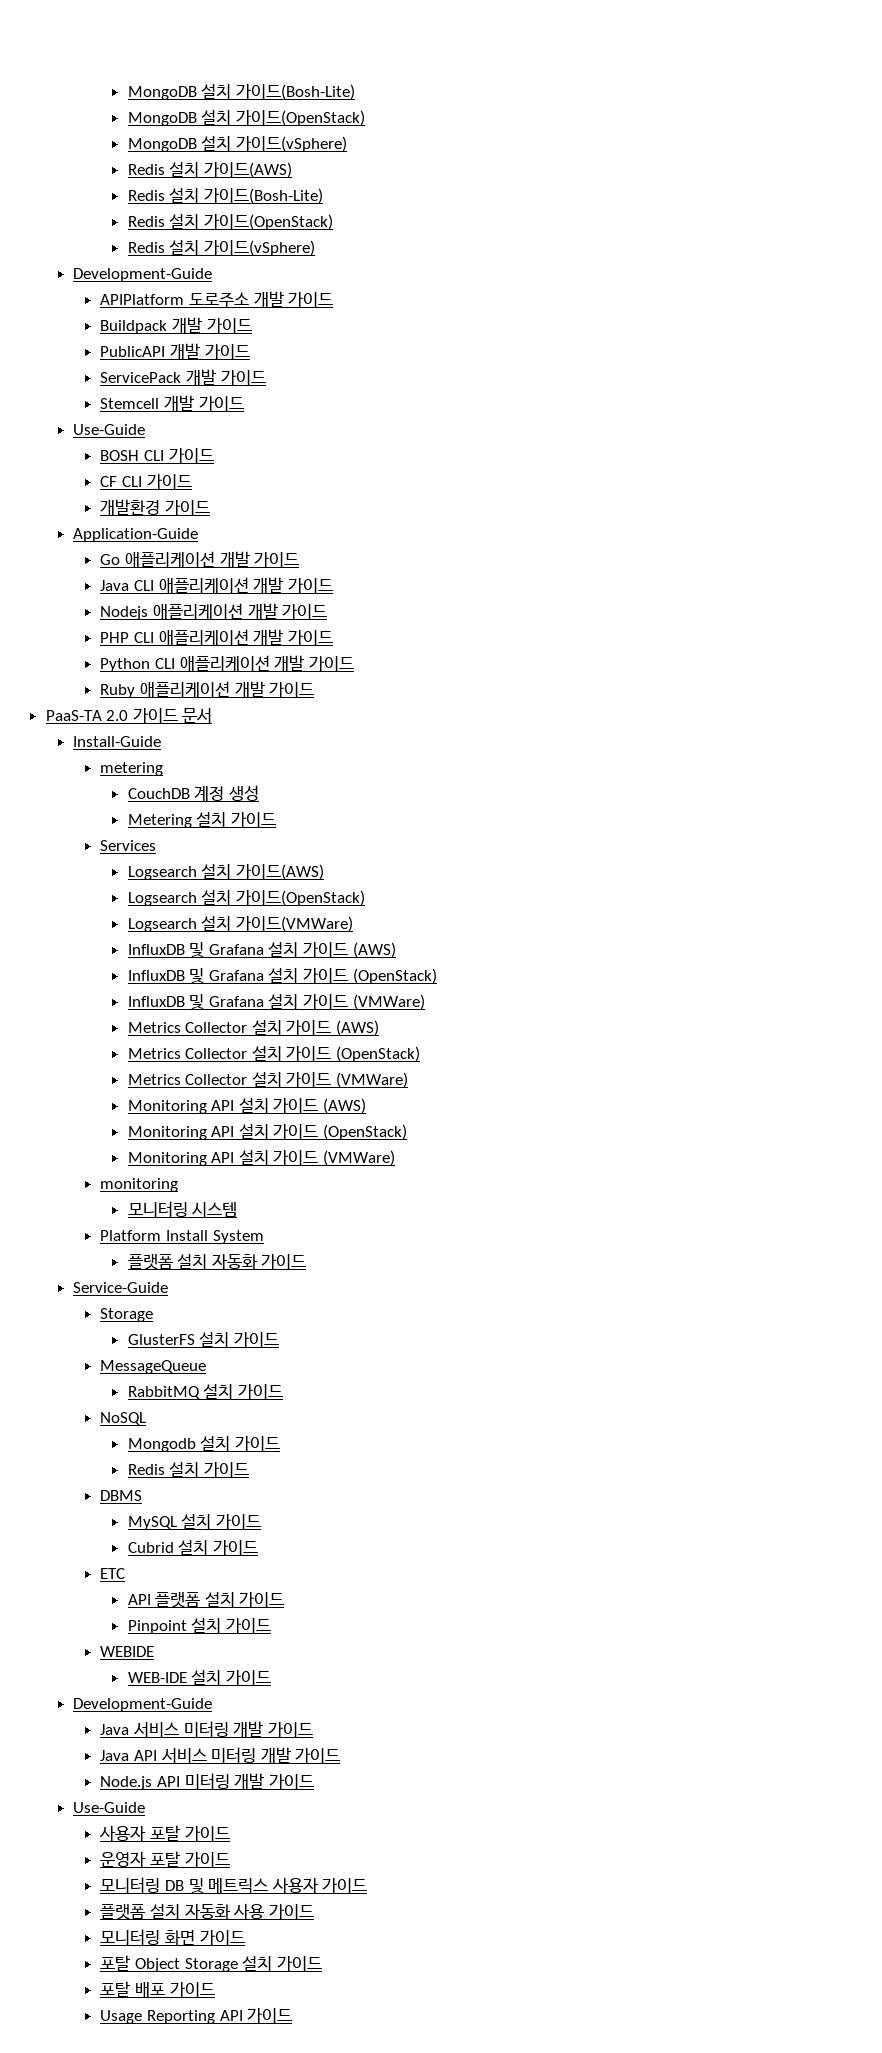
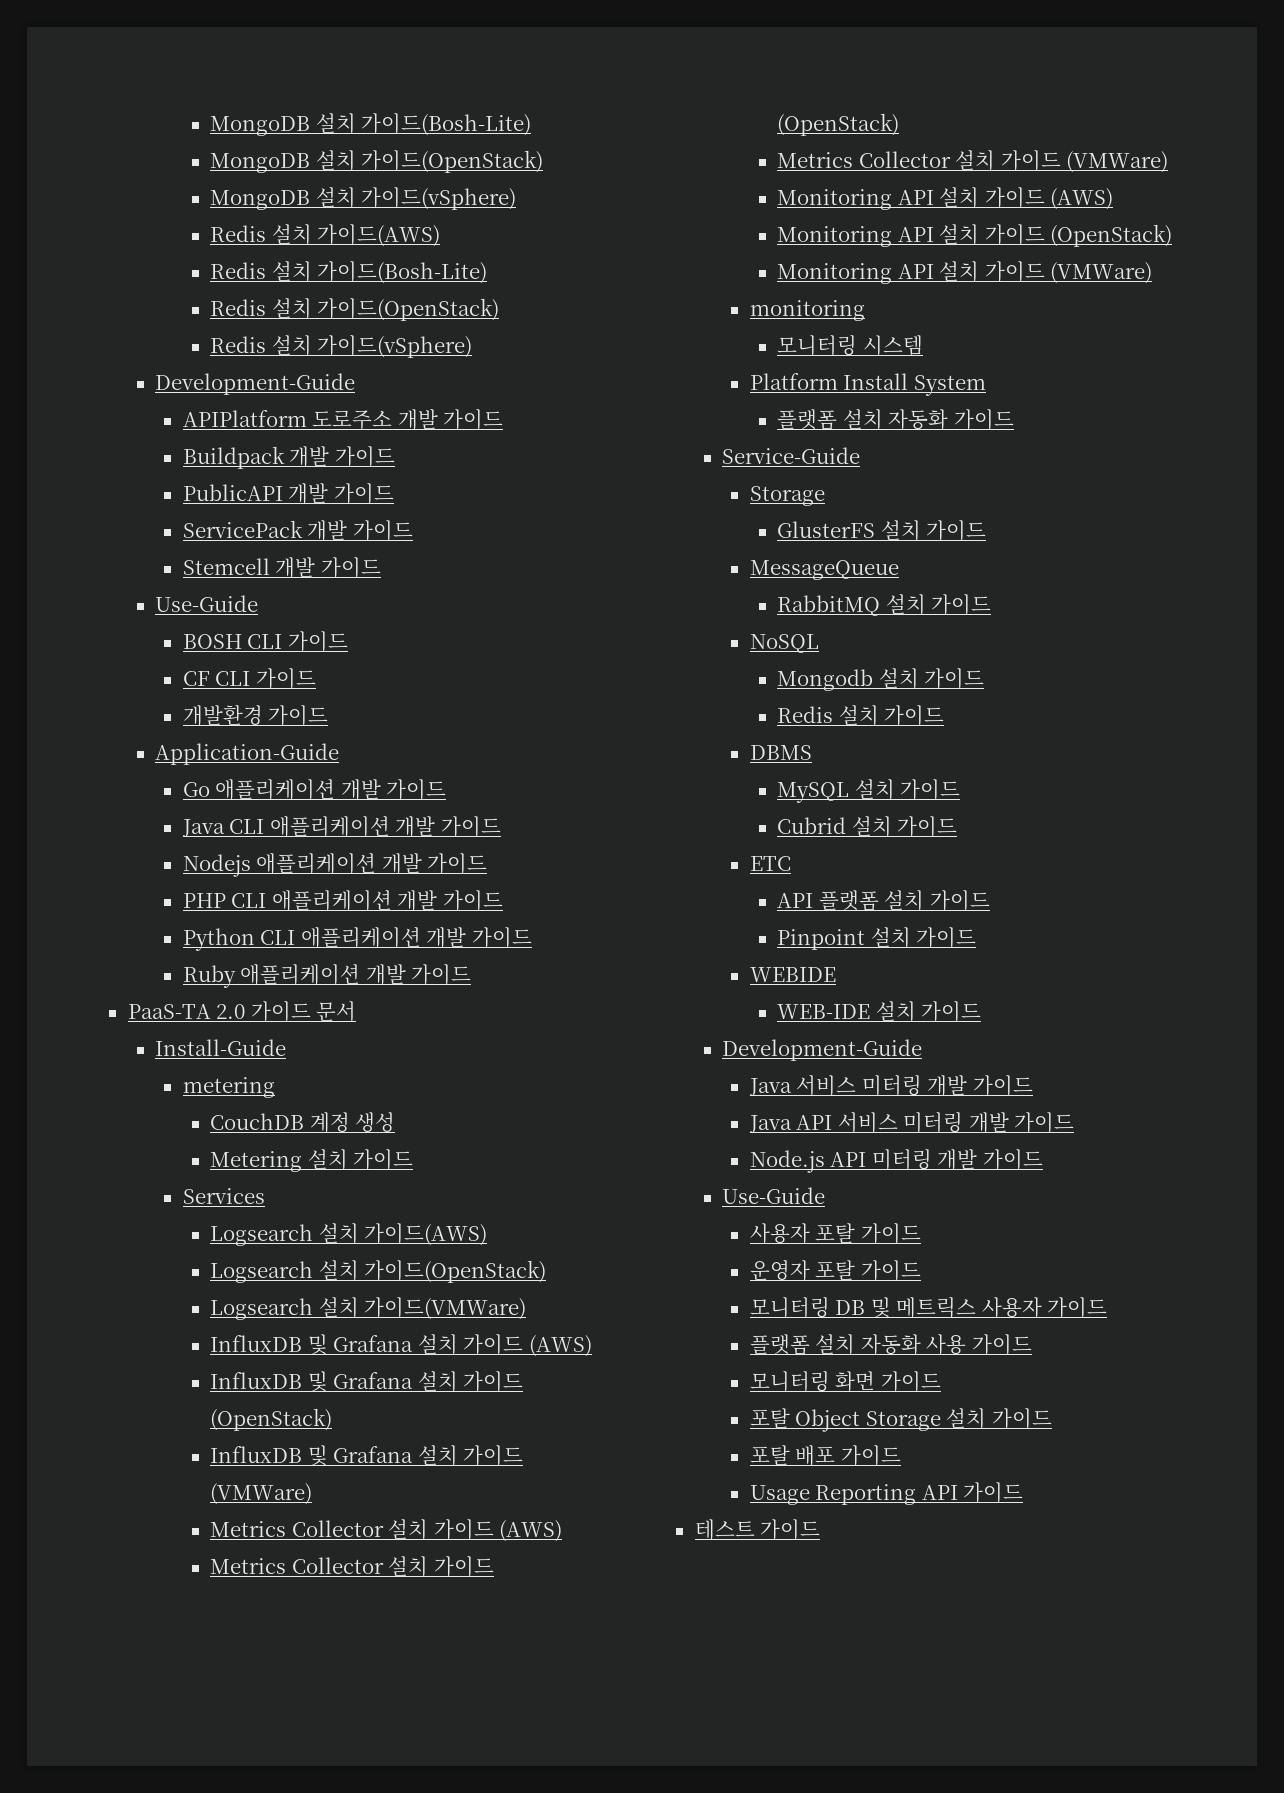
(293, 2015) none -> [694,1519,821,1540] // 테스트 가이드

